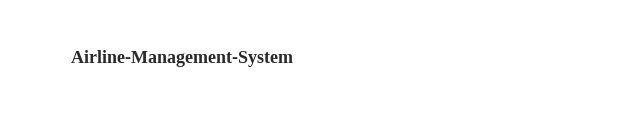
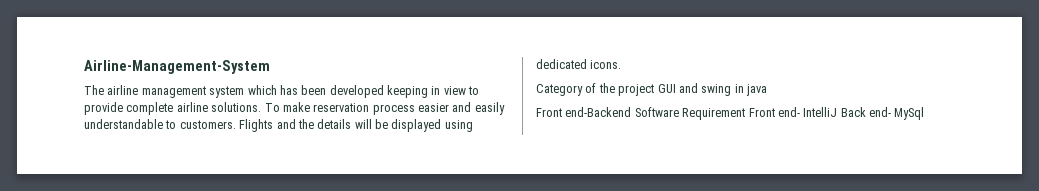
(293, 58) none -> [84,85,480,98] [84,102,505,115] [84,119,473,132] [536,59,622,69] [536,83,767,96] [536,107,925,120] // The airline management system which has been developed keeping in view to provide complete airline solutions. To make reservation process easier and easily understandable to customers. Flights and the details will be displayed using dedicated icons. // Category of the project GUI and swing in java // Front end-Backend Software Requirement Front end- IntelliJ Back end- MySql

